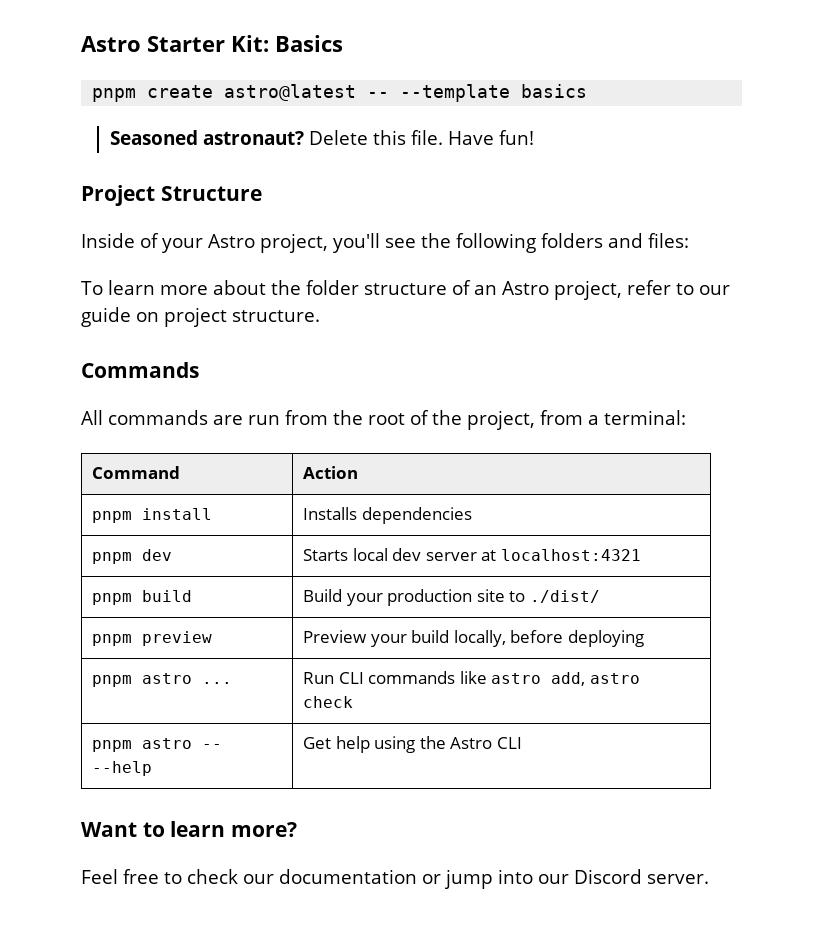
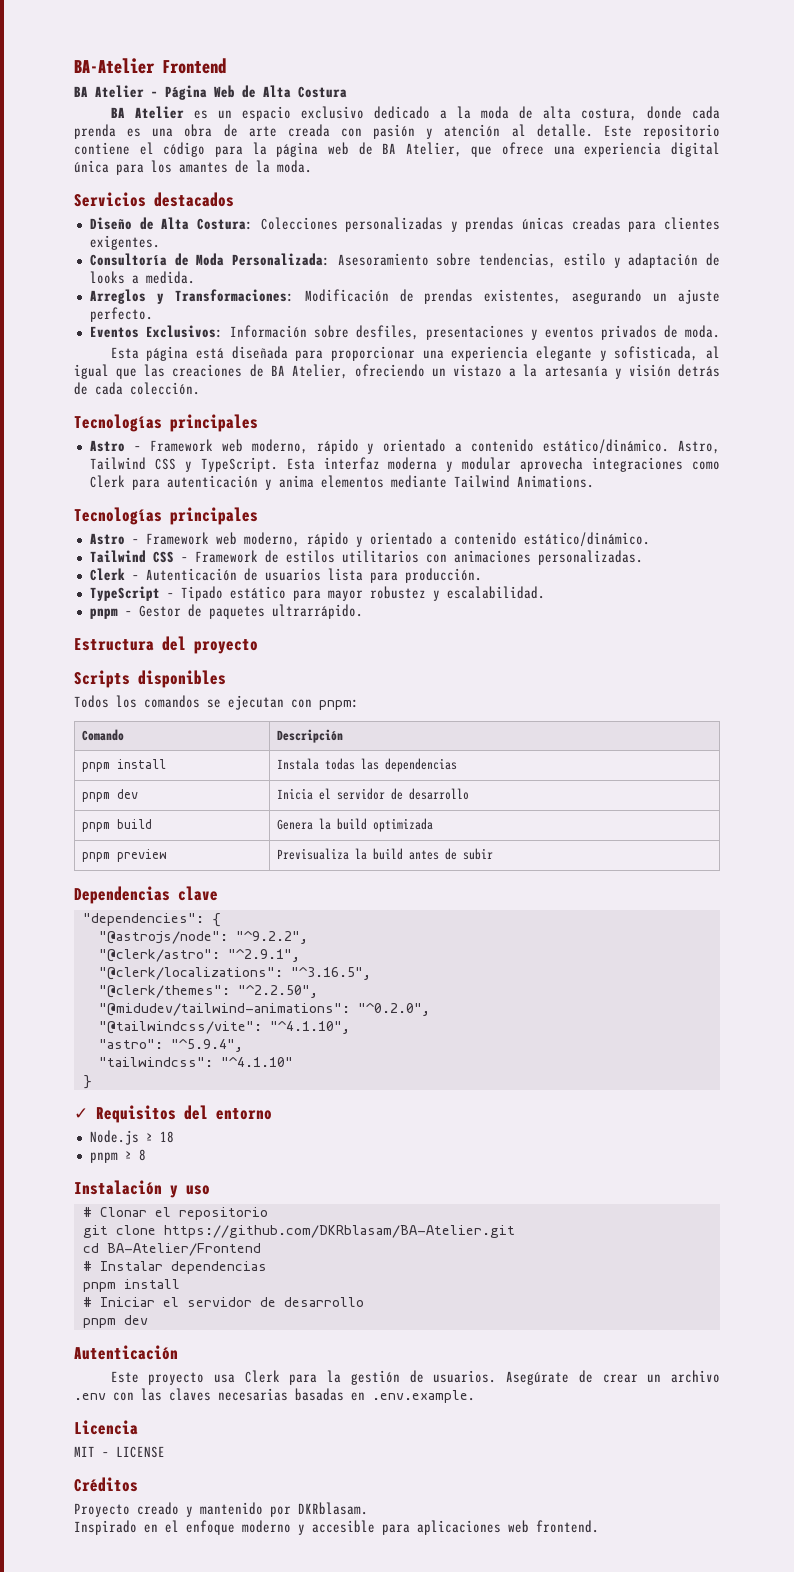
[81,35,343,52] [92,84,588,102] [109,130,534,145] [81,185,262,206] [81,233,689,253] [81,280,730,300] [81,307,320,327] [81,362,199,378] [81,410,686,430] [92,466,181,479] [303,466,359,479] [92,508,213,523] [303,507,472,524] [92,549,173,564] [303,548,641,561] [92,590,193,605] [303,589,600,606] [92,631,213,646] [303,630,644,647] [92,673,233,687] [303,671,640,686] [303,696,354,708] [92,738,223,752] [92,761,153,776] [303,736,522,753] [81,821,297,837] [81,869,709,889] Astro Starter Kit: Basics // pnpm create astro@latest -- --template basics // Seasoned astronaut? Delete this file. Have fun! // Project Structure // Inside of your Astro project, you'll see the following folders and files: // To learn more about the folder structure of an Astro project, refer to our guide on project structure. // Commands // All commands are run from the root of the project, from a terminal: // Command | Action // pnpm install | Installs dependencies // pnpm dev | Starts local dev server at localhost:4321 // pnpm build | Build your production site to ./dist/ // pnpm preview | Preview your build locally, before deploying // pnpm astro ... | Run CLI commands like astro add, astro check // pnpm astro -- --help | Get help using the Astro CLI // Want to learn more? // Feel free to check our documentation or jump into our Discord server. -> [74,58,226,74] [74,85,347,100] [110,106,721,121] [74,124,720,139] [74,142,721,157] [74,160,312,175] [74,192,234,207] [89,217,720,232] [89,235,160,250] [89,253,721,268] [89,271,195,284] [89,289,720,304] [89,307,153,322] [89,325,720,340] [110,346,721,361] [74,364,720,379] [74,382,200,395] [74,414,258,432] [89,439,721,454] [89,457,720,472] [89,475,594,490] [74,507,258,525] [89,532,650,547] [89,550,643,565] [89,568,482,583] [89,586,545,601] [89,604,363,619] [74,636,258,654] [74,670,226,688] [74,695,359,710] [81,729,124,741] [276,729,343,743] [81,759,166,772] [276,758,457,772] [81,789,138,802] [276,788,469,800] [81,819,152,832] [276,818,433,832] [81,849,166,862] [276,848,493,860] [74,886,218,904] [82,913,221,927] [98,931,308,944] [98,949,300,962] [98,967,371,980] [98,985,318,998] [98,1003,430,1016] [98,1021,350,1034] [98,1039,243,1052] [98,1057,293,1067] [82,1075,92,1089] [74,1105,272,1123] [89,1130,174,1145] [89,1149,146,1163] [74,1180,210,1198] [82,1207,268,1220] [82,1225,515,1238] [82,1243,261,1256] [82,1261,267,1274] [82,1279,180,1292] [82,1297,364,1307] [82,1315,148,1328] [74,1345,178,1360] [110,1370,720,1385] [74,1388,475,1403] [74,1420,138,1435] [74,1446,165,1458] [74,1477,138,1492] [74,1502,368,1517] [74,1520,599,1535] BA-Atelier Frontend // BA Atelier – Página Web de Alta Costura // BA Atelier es un espacio exclusivo dedicado a la moda de alta costura, donde cada prenda es una obra de arte creada con pasión y atención al detalle. Este repositorio contiene el código para la página web de BA Atelier, que ofrece una experiencia digital única para los amantes de la moda. // Servicios destacados // Diseño de Alta Costura: Colecciones personalizadas y prendas únicas creadas para clientes exigentes. // Consultoría de Moda Personalizada: Asesoramiento sobre tendencias, estilo y adaptación de looks a medida. // Arreglos y Transformaciones: Modificación de prendas existentes, asegurando un ajuste perfecto. // Eventos Exclusivos: Información sobre desfiles, presentaciones y eventos privados de moda. // Esta página está diseñada para proporcionar una experiencia elegante y sofisticada, al igual que las creaciones de BA Atelier, ofreciendo un vistazo a la artesanía y visión detrás de cada colección. // Tecnologías principales // Astro – Framework web moderno, rápido y orientado a contenido estático/dinámico. Astro, Tailwind CSS y TypeScript. Esta interfaz moderna y modular aprovecha integraciones como Clerk para autenticación y anima elementos mediante Tailwind Animations. // Tecnologías principales // Astro – Framework web moderno, rápido y orientado a contenido estático/dinámico. // Tailwind CSS – Framework de estilos utilitarios con animaciones personalizadas. // Clerk – Autenticación de usuarios lista para producción. // TypeScript – Tipado estático para mayor robustez y escalabilidad. // pnpm – Gestor de paquetes ultrarrápido. // Estructura del proyecto // Scripts disponibles // Todos los comandos se ejecutan con pnpm: // Comando | Descripción // pnpm install | Instala todas las dependencias // pnpm dev | Inicia el servidor de desarrollo // pnpm build | Genera la build optimizada // pnpm preview | Previsualiza la build antes de subir // Dependencias clave // "dependencies": { // "@astrojs/node": "^9.2.2", // "@clerk/astro": "^2.9.1", // "@clerk/localizations": "^3.16.5", // "@clerk/themes": "^2.2.50", // "@midudev/tailwind-animations": "^0.2.0", // "@tailwindcss/vite": "^4.1.10", // "astro": "^5.9.4", // "tailwindcss": "^4.1.10" // } // ✓ Requisitos del entorno // Node.js ≥ 18 // pnpm ≥ 8 // Instalación y uso // # Clonar el repositorio // git clone https://github.com/DKRblasam/BA-Atelier.git // cd BA-Atelier/Frontend // # Instalar dependencias // pnpm install // # Iniciar el servidor de desarrollo // pnpm dev // Autenticación // Este proyecto usa Clerk para la gestión de usuarios. Asegúrate de crear un archivo .env con las claves necesarias basadas en .env.example. // Licencia // MIT – LICENSE // Créditos // Proyecto creado y mantenido por DKRblasam. // Inspirado en el enfoque moderno y accesible para aplicaciones web frontend.

